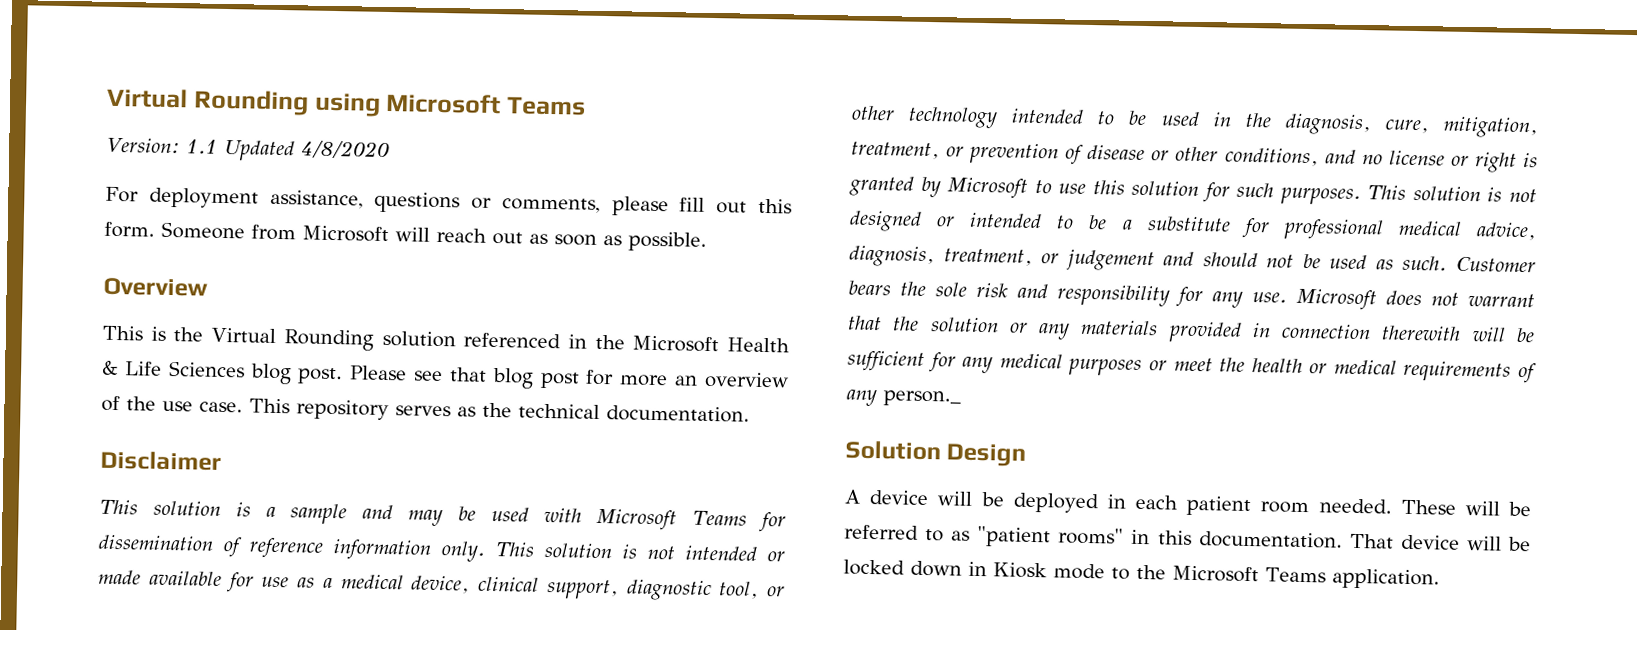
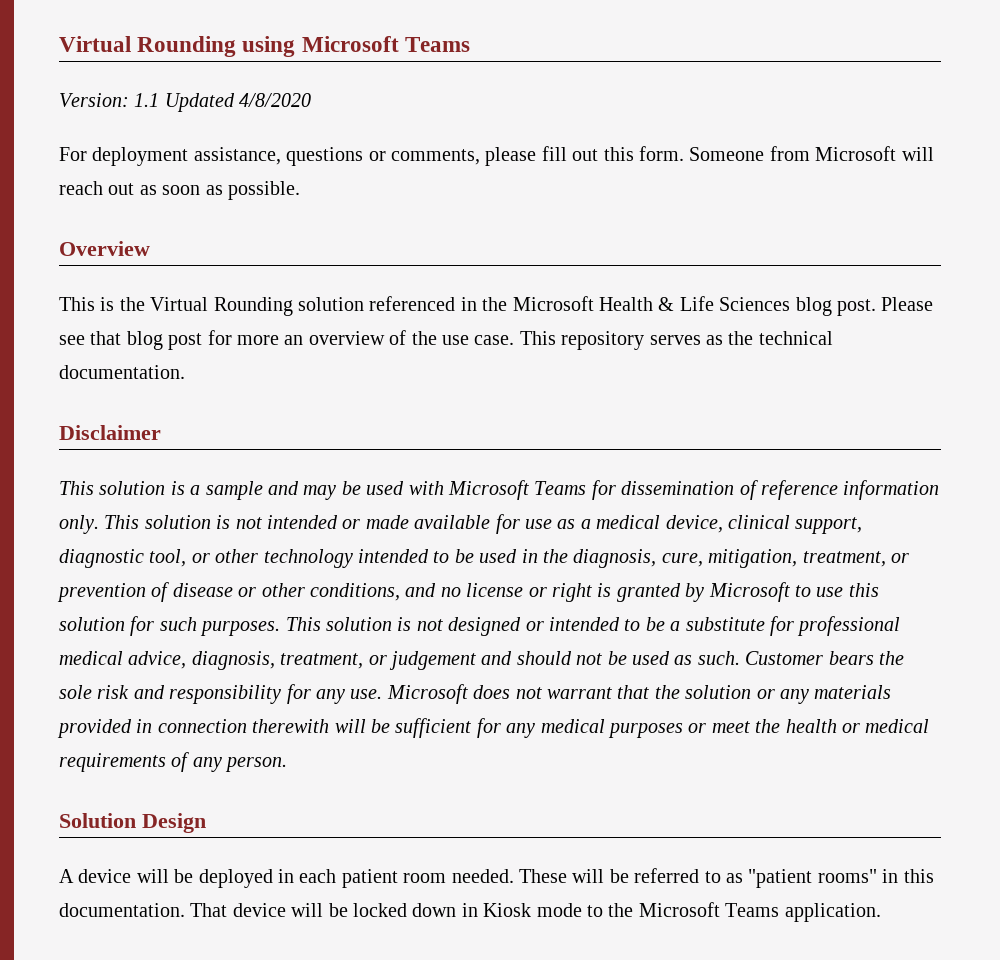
[883,390,961,407] person._ -> [225,757,288,772] person.

